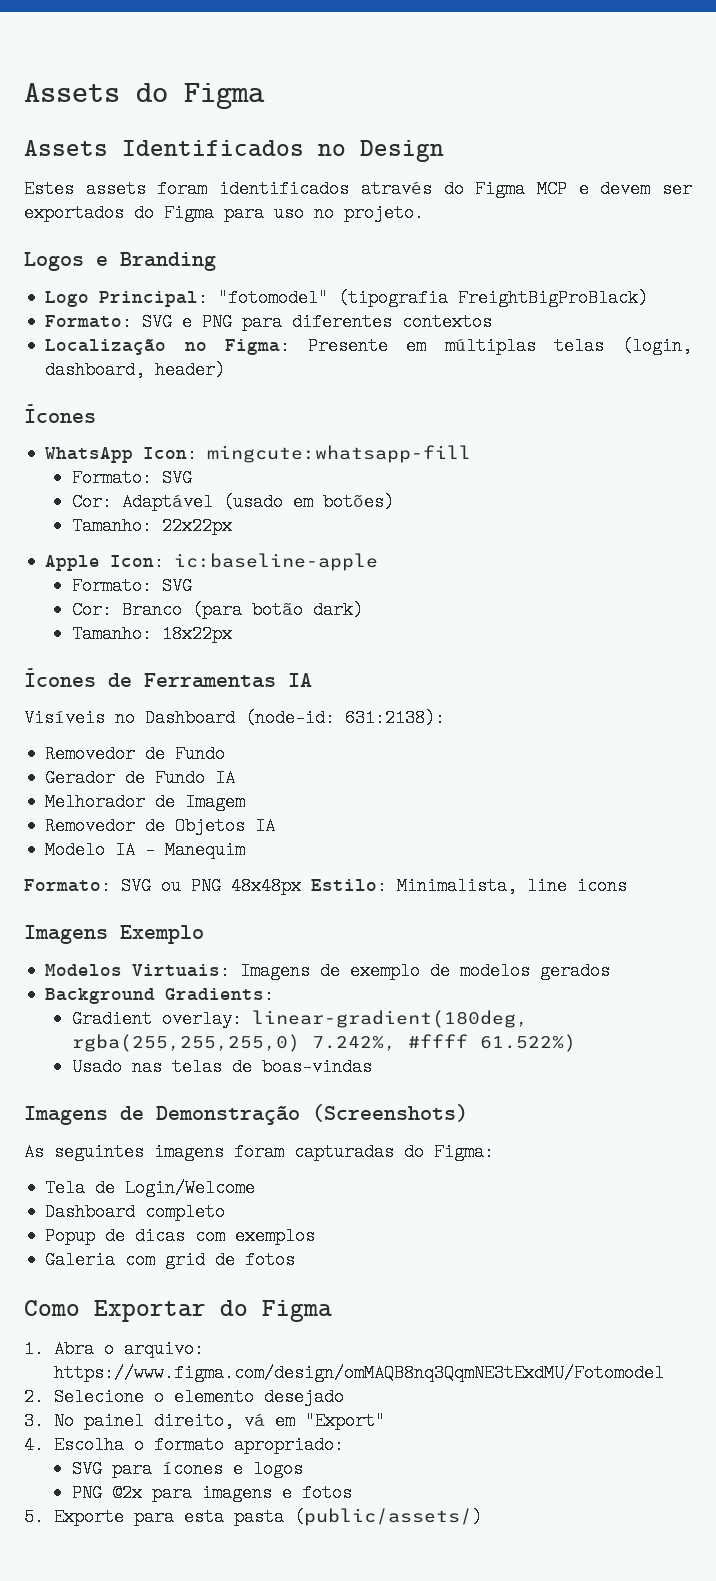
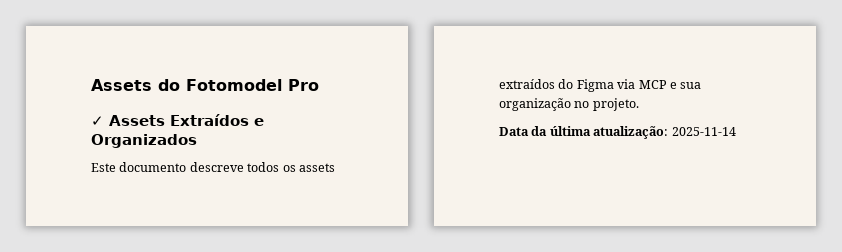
[184,83,265,109] [24,140,444,162] [24,180,526,198] Figma // Assets Identificados no Design // Estes assets foram identificados através do Figma -> [186,79,319,91] [91,114,264,126] [91,134,197,148] [91,162,335,172] [499,79,636,92] Fotomodel Pro // ✓ Assets Extraídos e Organizados // Este documento descreve todos os assets extraídos do Figma via
[600,180,693,198] [24,204,424,222] [24,252,216,271] [45,289,649,307] [45,313,493,331] [45,337,692,355] [45,361,226,379] [24,404,96,423] [45,445,472,463] [71,469,192,487] [71,493,394,511] [71,517,232,535] [45,553,379,571] [71,577,192,595] [71,601,363,619] [71,625,232,643] [24,668,312,688] [24,709,445,727] [45,745,226,763] [45,769,236,787] [45,793,246,811] [45,817,276,835] [45,841,246,859] [24,877,627,895] [24,925,204,944] [45,962,611,980] [45,986,275,1004] [71,1010,528,1028] [71,1034,576,1052] [71,1058,372,1076] [24,1104,468,1125] [24,1143,494,1161] [45,1179,256,1197] [45,1203,226,1221] [45,1227,316,1245] [45,1251,296,1269] [24,1300,332,1322] [24,1340,204,1358] [53,1364,664,1382] [24,1388,344,1406] [24,1412,385,1430] [24,1436,344,1454] [71,1460,303,1478] [71,1484,352,1502] [24,1508,482,1526] devem ser exportados do Figma para uso no projeto. // Logos e Branding // Logo Principal: "fotomodel" (tipografia FreightBigProBlack) // Formato: SVG e PNG para diferentes contextos // Localização no Figma: Presente em múltiplas telas (login, dashboard, header) // Ícones // WhatsApp Icon: mingcute:whatsapp-fill // Formato: SVG // Cor: Adaptável (usado em botões) // Tamanho: 22x22px // Apple Icon: ic:baseline-apple // Formato: SVG // Cor: Branco (para botão dark) // Tamanho: 18x22px // Ícones de Ferramentas IA // Visíveis no Dashboard (node-id: 631:2138): // Removedor de Fundo // Gerador de Fundo IA // Melhorador de Imagem // Removedor de Objetos IA // Modelo IA - Manequim // Formato: SVG ou PNG 48x48px Estilo: Minimalista, line icons // Imagens Exemplo // Modelos Virtuais: Imagens de exemplo de modelos gerados // Background Gradients: // Gradient overlay: linear-gradient(180deg, rgba(255,255,255,0) 7.242%, #ffff 61.522%) // Usado nas telas de boas-vindas // Imagens de Demonstração (Screenshots) // As seguintes imagens foram capturadas do Figma: // Tela de Login/Welcome // Dashboard completo // Popup de dicas com exemplos // Galeria com grid de fotos // Como Exportar do Figma // 1. Abra o arquivo: https://www.figma.com/design/omMAQB8nq3QqmNE3tExdMU/Fotomodel // 2. Selecione o elemento desejado // 3. No painel direito, vá em "Export" // 4. Escolha o formato apropriado: // SVG para ícones e logos // PNG @2x para imagens e fotos // 5. Exporte para esta pasta (public/assets/) -> [680,82,702,89] [499,98,639,111] [499,126,736,139] sua organização no projeto. // Data da última atualização: 2025-11-14

